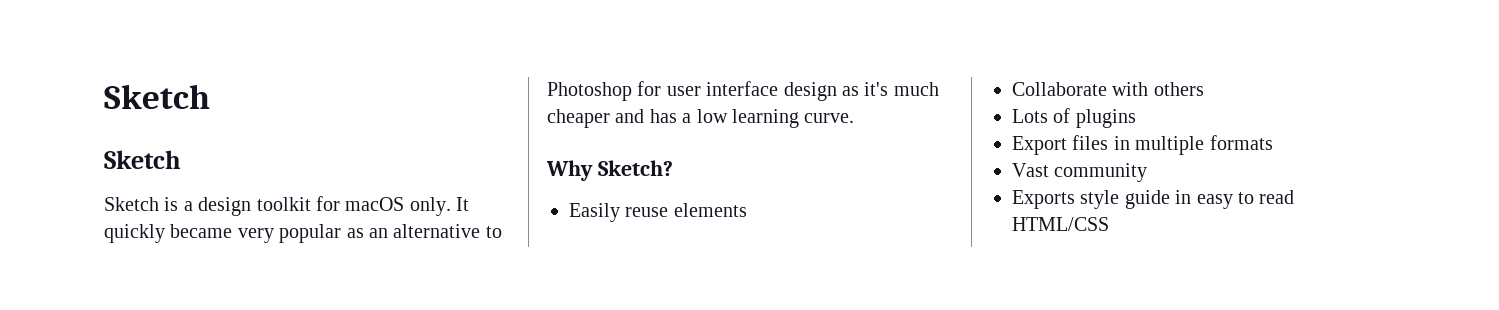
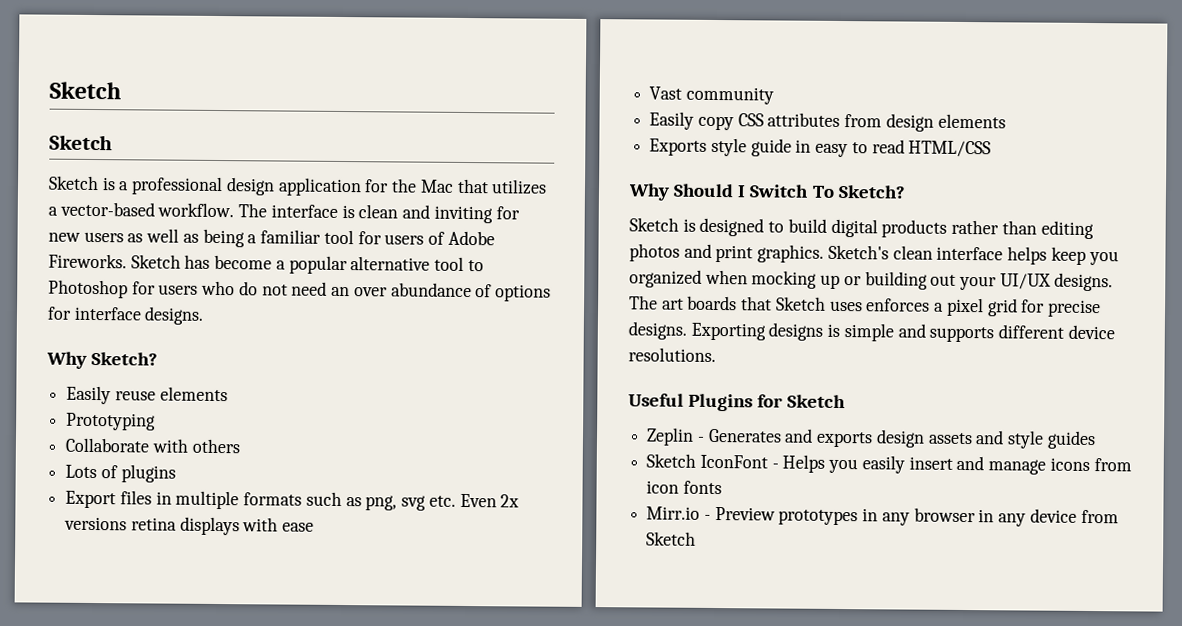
[198,196,470,216] [104,224,502,243] [547,81,939,101] [547,109,855,128] design toolkit for macOS only. It quickly became very popular as an alternative to Photoshop for user interface design as it's much cheaper and has a low learning curve. -> [131,176,548,197] [48,201,520,224] [48,228,495,248] [48,253,484,275] [48,279,551,302] [47,306,205,325] professional design application for the Mac that utilizes a vector-based workflow. The interface is clean and inviting for new users as well as being a familiar tool for users of Adobe Fireworks. Sketch has become a popular alternative tool to Photoshop for users who do not need an over abundance of options for interface designs.
(747, 210) none -> [66,412,157,431] // Prototyping
[1012,163,1148,182] // Vast community -> [305,491,520,511] [64,516,315,536] [649,86,774,105] [649,111,1006,132] such as png, svg etc. Even 2x versions retina displays with ease // Vast community // Easily copy CSS attributes from design elements
(1109, 224) none -> [628,183,906,201] [629,217,1094,240] [629,243,1119,266] [629,269,1113,292] [629,295,1101,318] [628,321,1115,343] [628,347,716,363] [628,393,847,412] [646,427,1096,450] [646,453,1132,475] [646,480,722,495] [646,506,1119,527] [646,531,697,546] // Why Should I Switch To Sketch? // Sketch is designed to build digital products rather than editing photos and print graphics. Sketch's clean interface helps keep you organized when mocking up or building out your UI/UX designs. The art boards that Sketch uses enforces a pixel grid for precise designs. Exporting designs is simple and supports different device resolutions. // Useful Plugins for Sketch // Zeplin - Generates and exports design assets and style guides // Sketch IconFont - Helps you easily insert and manage icons from icon fonts // Mirr.io - Preview prototypes in any browser in any device from Sketch

